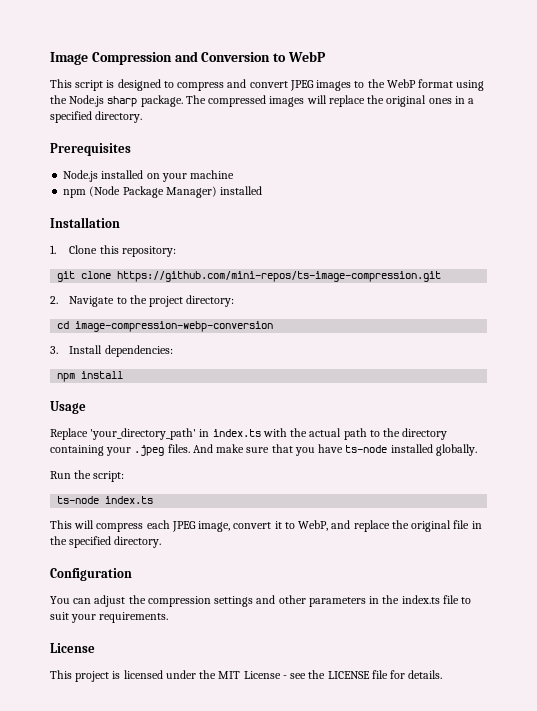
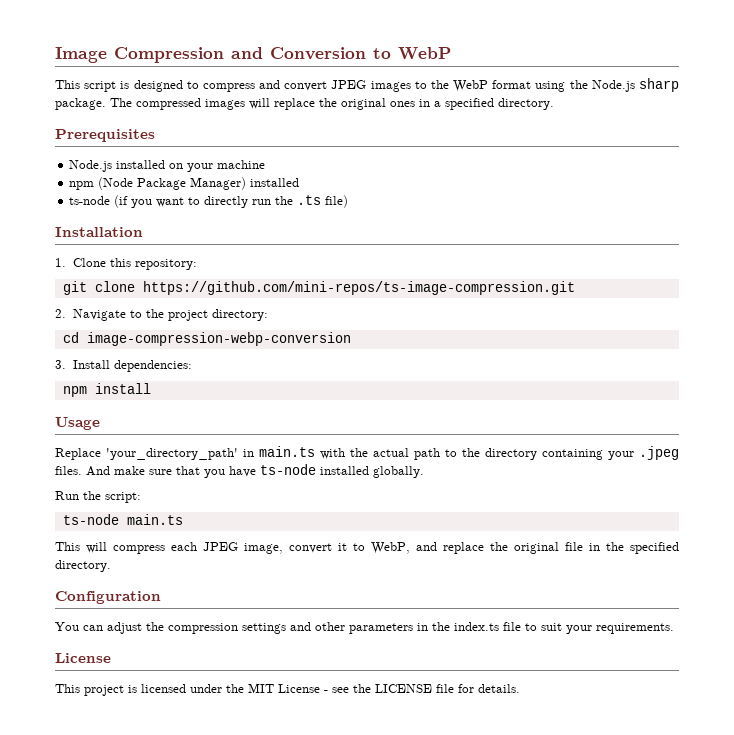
(263, 190) none -> [69,195,349,208] // ts-node (if you want to directly run the .ts file)
[212,429,261,437] index.ts -> [259,446,315,457] main.ts
[105,496,154,504] index.ts -> [126,514,183,525] main.ts

